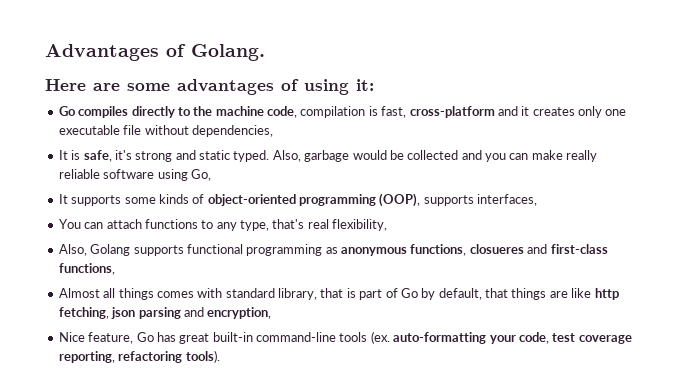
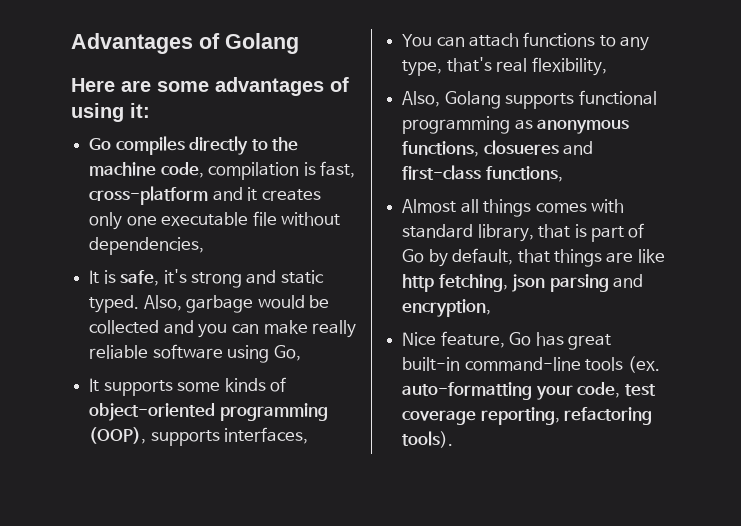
[191,44,265,61] Golang. -> [225,33,299,54] Golang

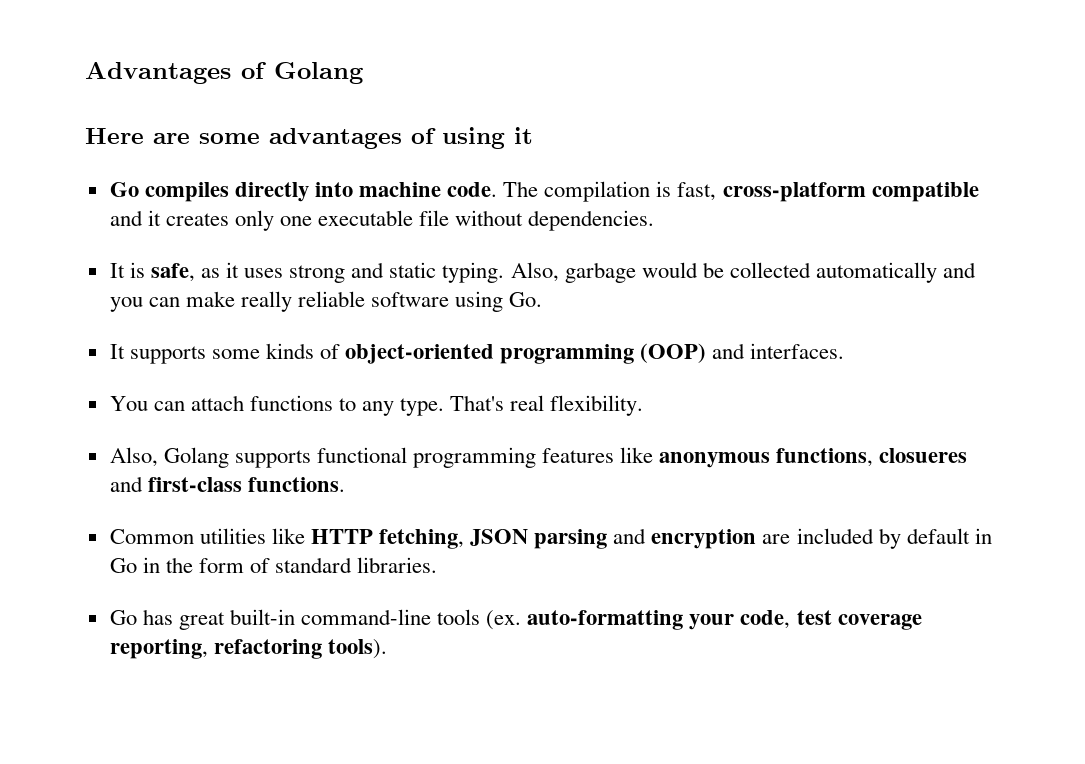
[130,103,150,118] it: -> [514,127,533,144] it
[251,137,298,151] [89,162,204,178] to the machine code, -> [314,181,539,197] into machine code. The
(209, 195) none -> [871,182,979,202] compatible
[89,237,205,255] dependencies, -> [528,210,655,231] dependencies.
[163,269,187,284] it's -> [200,262,284,278] as it uses
[89,295,140,313] typed. -> [442,262,505,283] typing.
(160, 327) none -> [815,262,937,283] automatically
[273,345,301,361] Go, -> [509,292,543,307] Go.
[89,427,309,446] (OOP), supports interfaces, -> [640,343,845,363] (OOP) and interfaces.
[402,57,607,76] type, that's real flexibility, -> [400,395,644,416] type. That's real flexibility.
[514,119,533,130] as -> [542,447,654,463] features like
[485,166,563,182] [402,199,624,217] [402,223,645,242] [402,248,665,267] [402,274,643,292] [402,299,492,317] [402,331,505,348] functions, // Almost all things comes with standard library, that is part of Go by default, that things are like http fetching, json parsing and encryption, // Nice feature, -> [247,477,345,492] [109,528,992,549] [109,557,438,573] functions. // Common utilities like HTTP fetching, JSON parsing and encryption are included by default in Go in the form of standard libraries. //

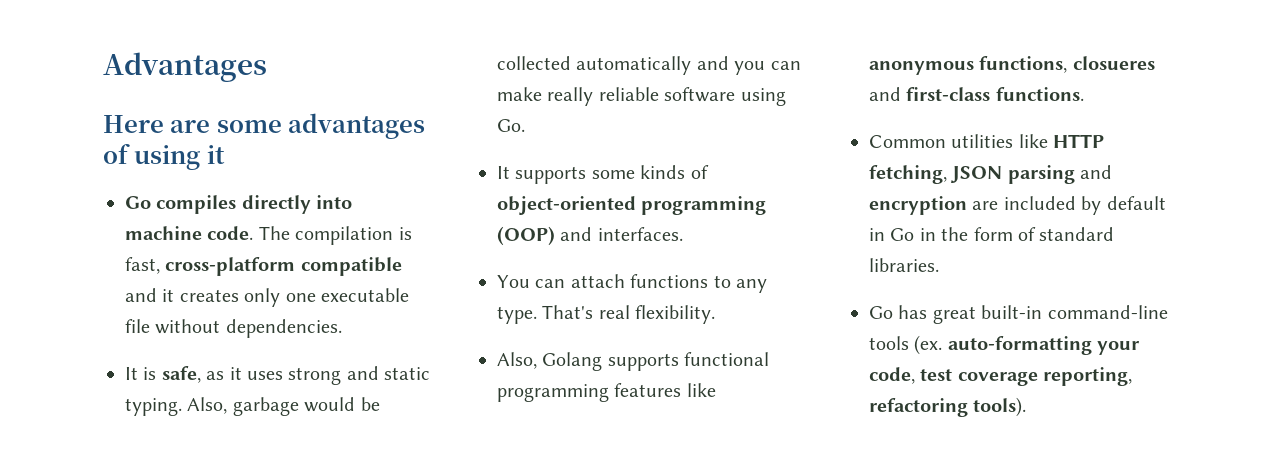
[241,62,363,84] of Golang -> (267, 67) none

